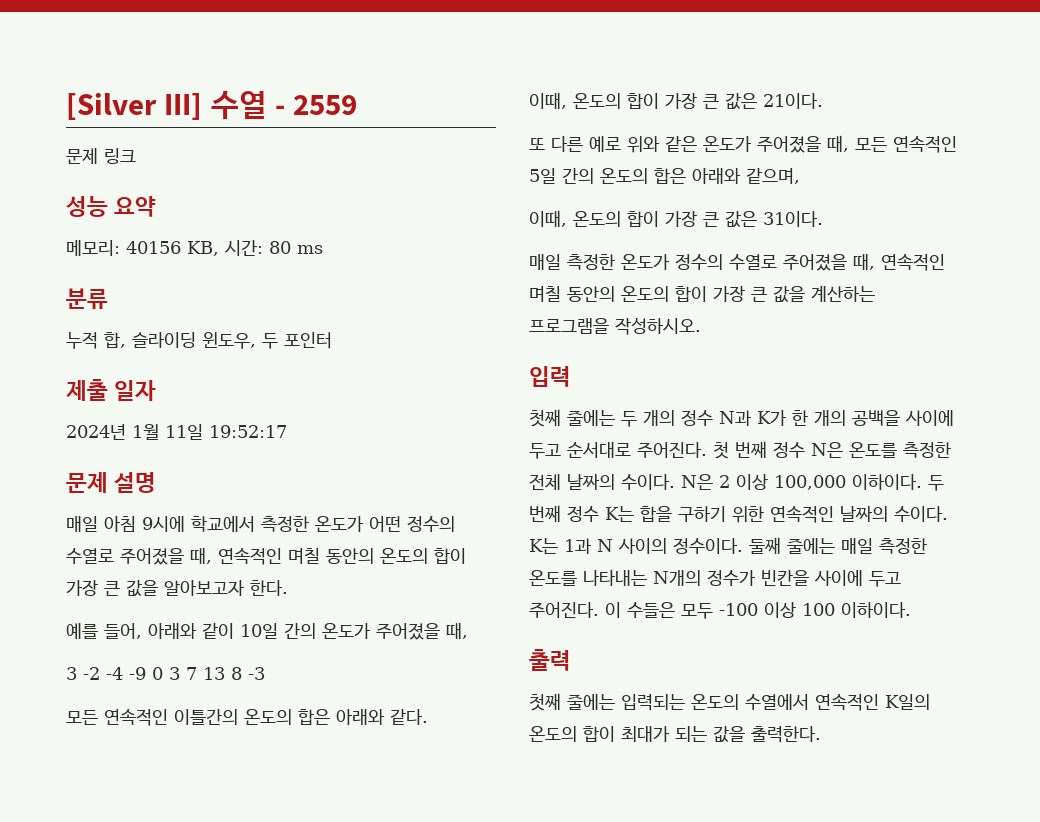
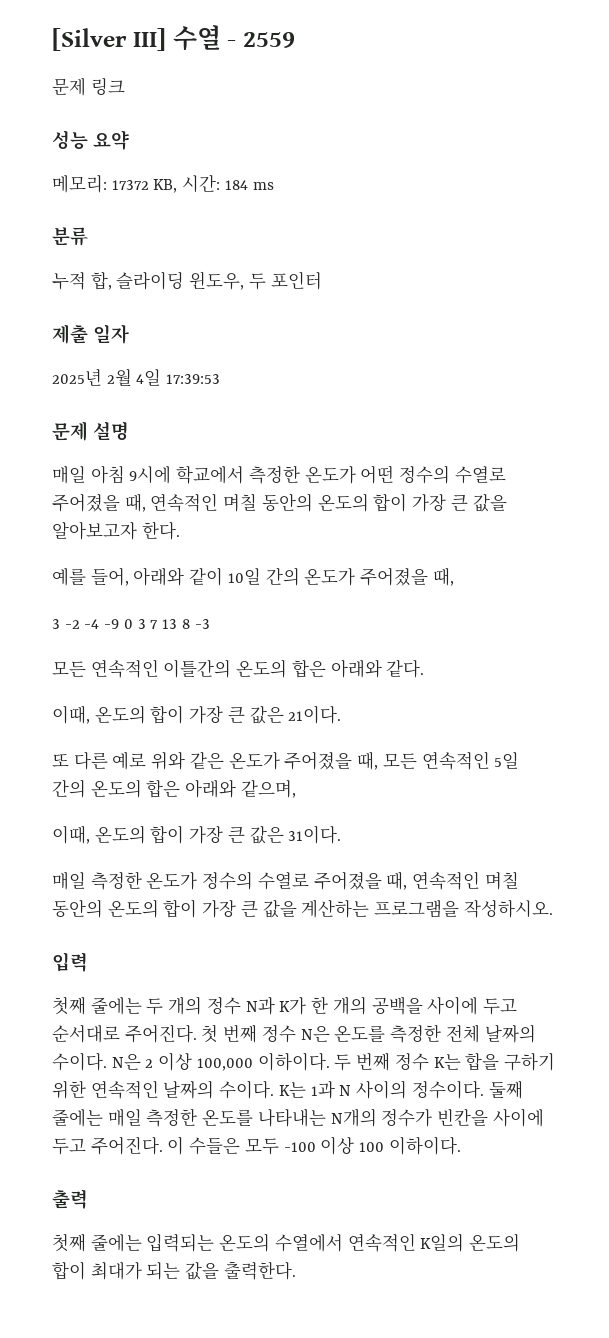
[126,241,181,254] 40156 -> [111,180,149,190] 17372
[269,241,291,254] 80 -> [224,180,248,190] 184
[66,424,287,440] 2024년 1월 11일 19:52:17 -> [52,368,221,386] 2025년 2월 4일 17:39:53

